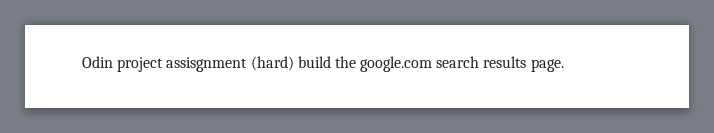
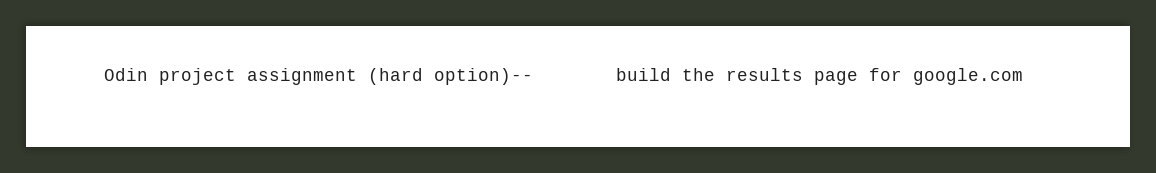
[166,56,564,72] assisgnment (hard) build the google.com search results page. -> [247,68,1023,85] assignment (hard option)-- build the results page for google.com

